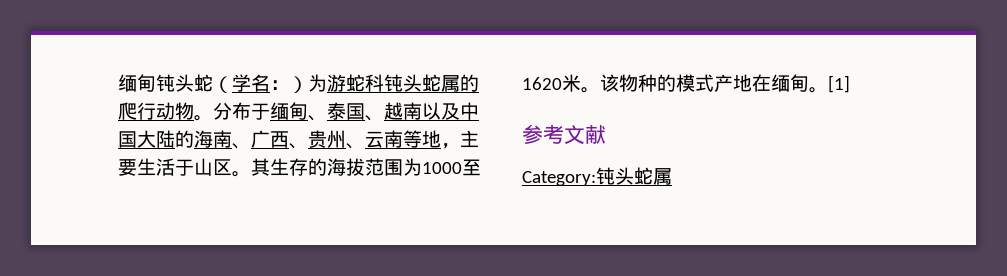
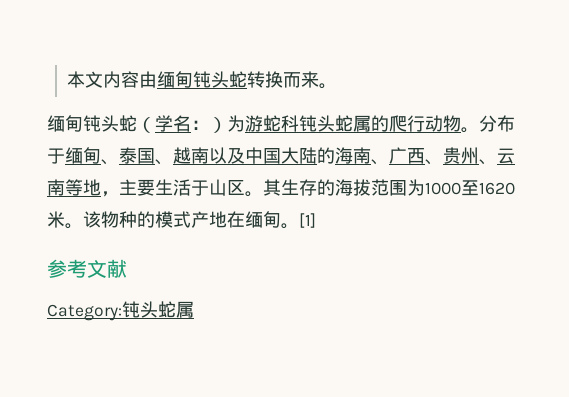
(118, 83) none -> [67,71,338,89] 本文内容由缅甸钝头蛇转换而来。 //

